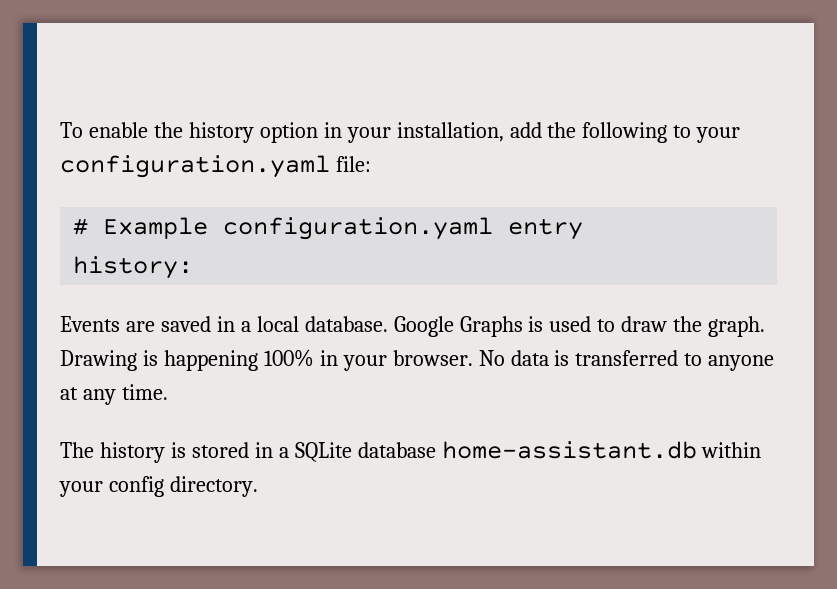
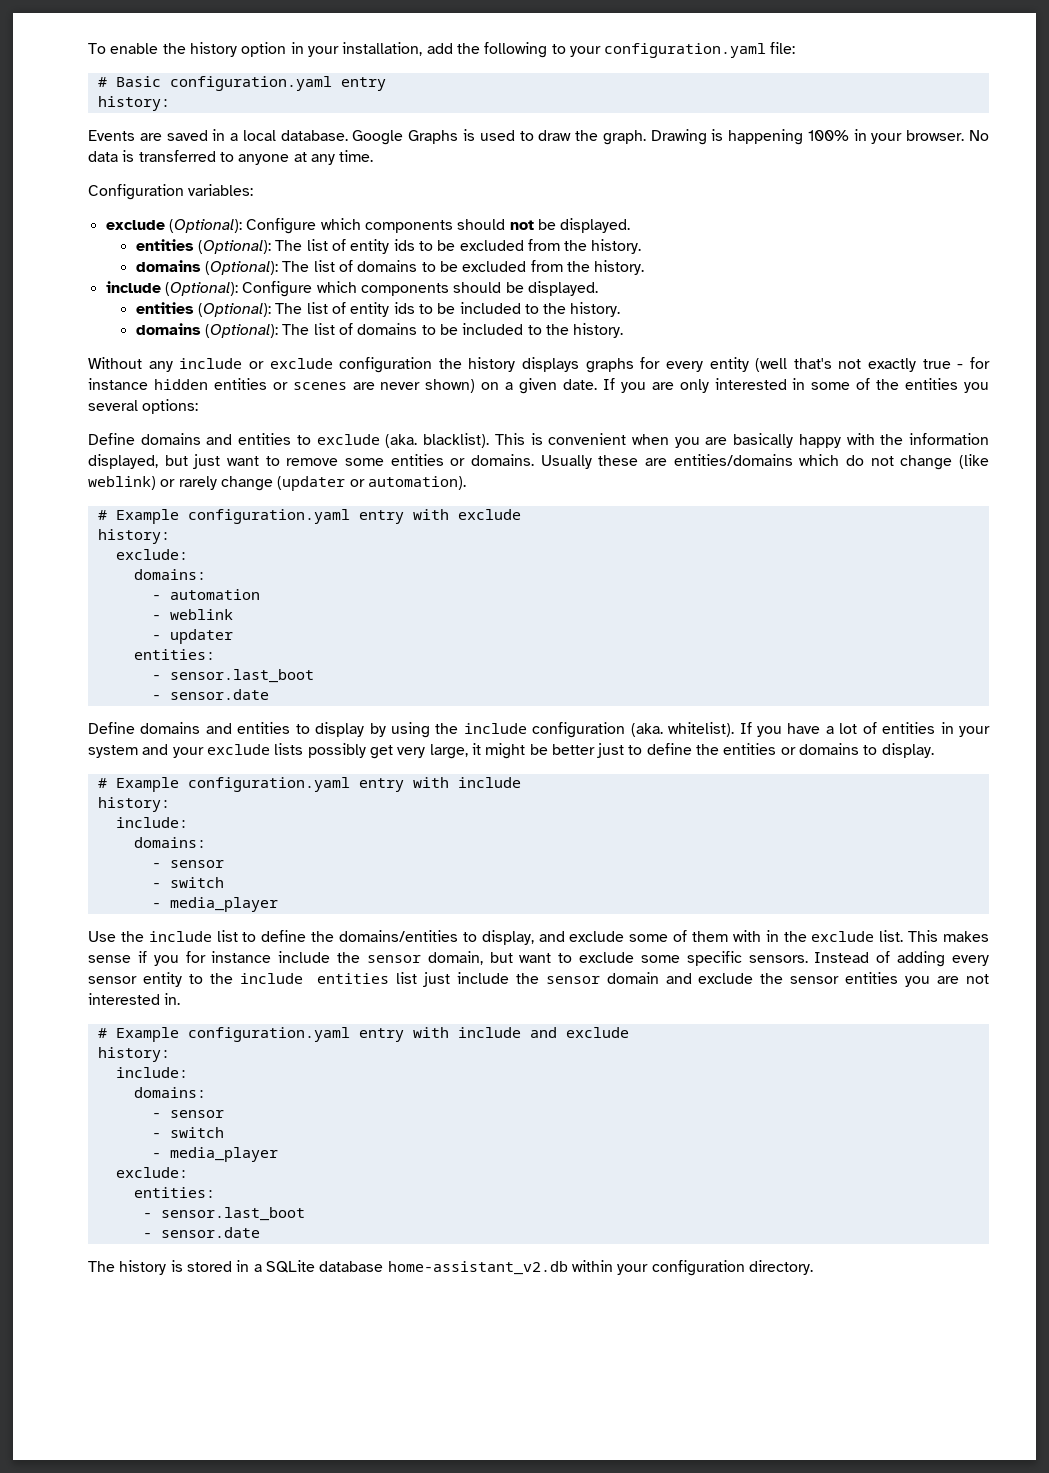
[103,217,209,239] Example -> [115,76,161,87] Basic
(168, 392) none -> [88,184,254,200] [105,218,631,234] [135,239,642,254] [135,260,645,275] [105,281,598,297] [135,302,621,317] [135,323,624,338] [88,357,991,373] [88,378,989,394] [88,399,199,414] [88,433,989,448] [88,454,989,470] [88,476,466,491] [97,509,521,524] [97,529,170,544] [115,549,188,560] [133,569,206,580] [151,589,260,600] [151,609,233,620] [151,629,233,644] [133,649,215,660] [151,669,314,683] [151,689,269,700] [88,722,991,738] [88,743,934,759] [97,777,521,792] [97,797,170,812] [115,817,188,828] [133,837,206,848] [151,860,224,868] [151,877,224,888] [151,897,278,912] [88,930,990,945] [88,951,990,967] [88,972,989,987] [88,993,181,1005] [97,1027,629,1042] [97,1047,170,1062] [115,1067,188,1078] [133,1087,206,1098] [151,1110,224,1118] [151,1127,224,1138] [151,1147,278,1162] [115,1167,188,1178] [133,1187,215,1198] [142,1207,305,1221] [142,1227,260,1238] // Configuration variables: // exclude (Optional): Configure which components should not be displayed. // entities (Optional): The list of entity ids to be excluded from the history. // domains (Optional): The list of domains to be excluded from the history. // include (Optional): Configure which components should be displayed. // entities (Optional): The list of entity ids to be included to the history. // domains (Optional): The list of domains to be included to the history. // Without any include or exclude configuration the history displays graphs for every entity (well that's not exactly true - for instance hidden entities or scenes are never shown) on a given date. If you are only interested in some of the entities you several options: // Define domains and entities to exclude (aka. blacklist). This is convenient when you are basically happy with the information displayed, but just want to remove some entities or domains. Usually these are entities/domains which do not change (like weblink) or rarely change (updater or automation). // # Example configuration.yaml entry with exclude // history: // exclude: // domains: // - automation // - weblink // - updater // entities: // - sensor.last_boot // - sensor.date // Define domains and entities to display by using the include configuration (aka. whitelist). If you have a lot of entities in your system and your exclude lists possibly get very large, it might be better just to define the entities or domains to display. // # Example configuration.yaml entry with include // history: // include: // domains: // - sensor // - switch // - media_player // Use the include list to define the domains/entities to display, and exclude some of them with in the exclude list. This makes sense if you for instance include the sensor domain, but want to exclude some specific sensors. Instead of adding every sensor entity to the include entities list just include the sensor domain and exclude the sensor entities you are not interested in. // # Example configuration.yaml entry with include and exclude // history: // include: // domains: // - sensor // - switch // - media_player // exclude: // entities: // - sensor.last_boot // - sensor.date
[441,441,697,459] home-assistant.db -> [387,1261,568,1275] home-assistant_v2.db
[108,476,164,497] config -> [651,1260,745,1276] configuration

